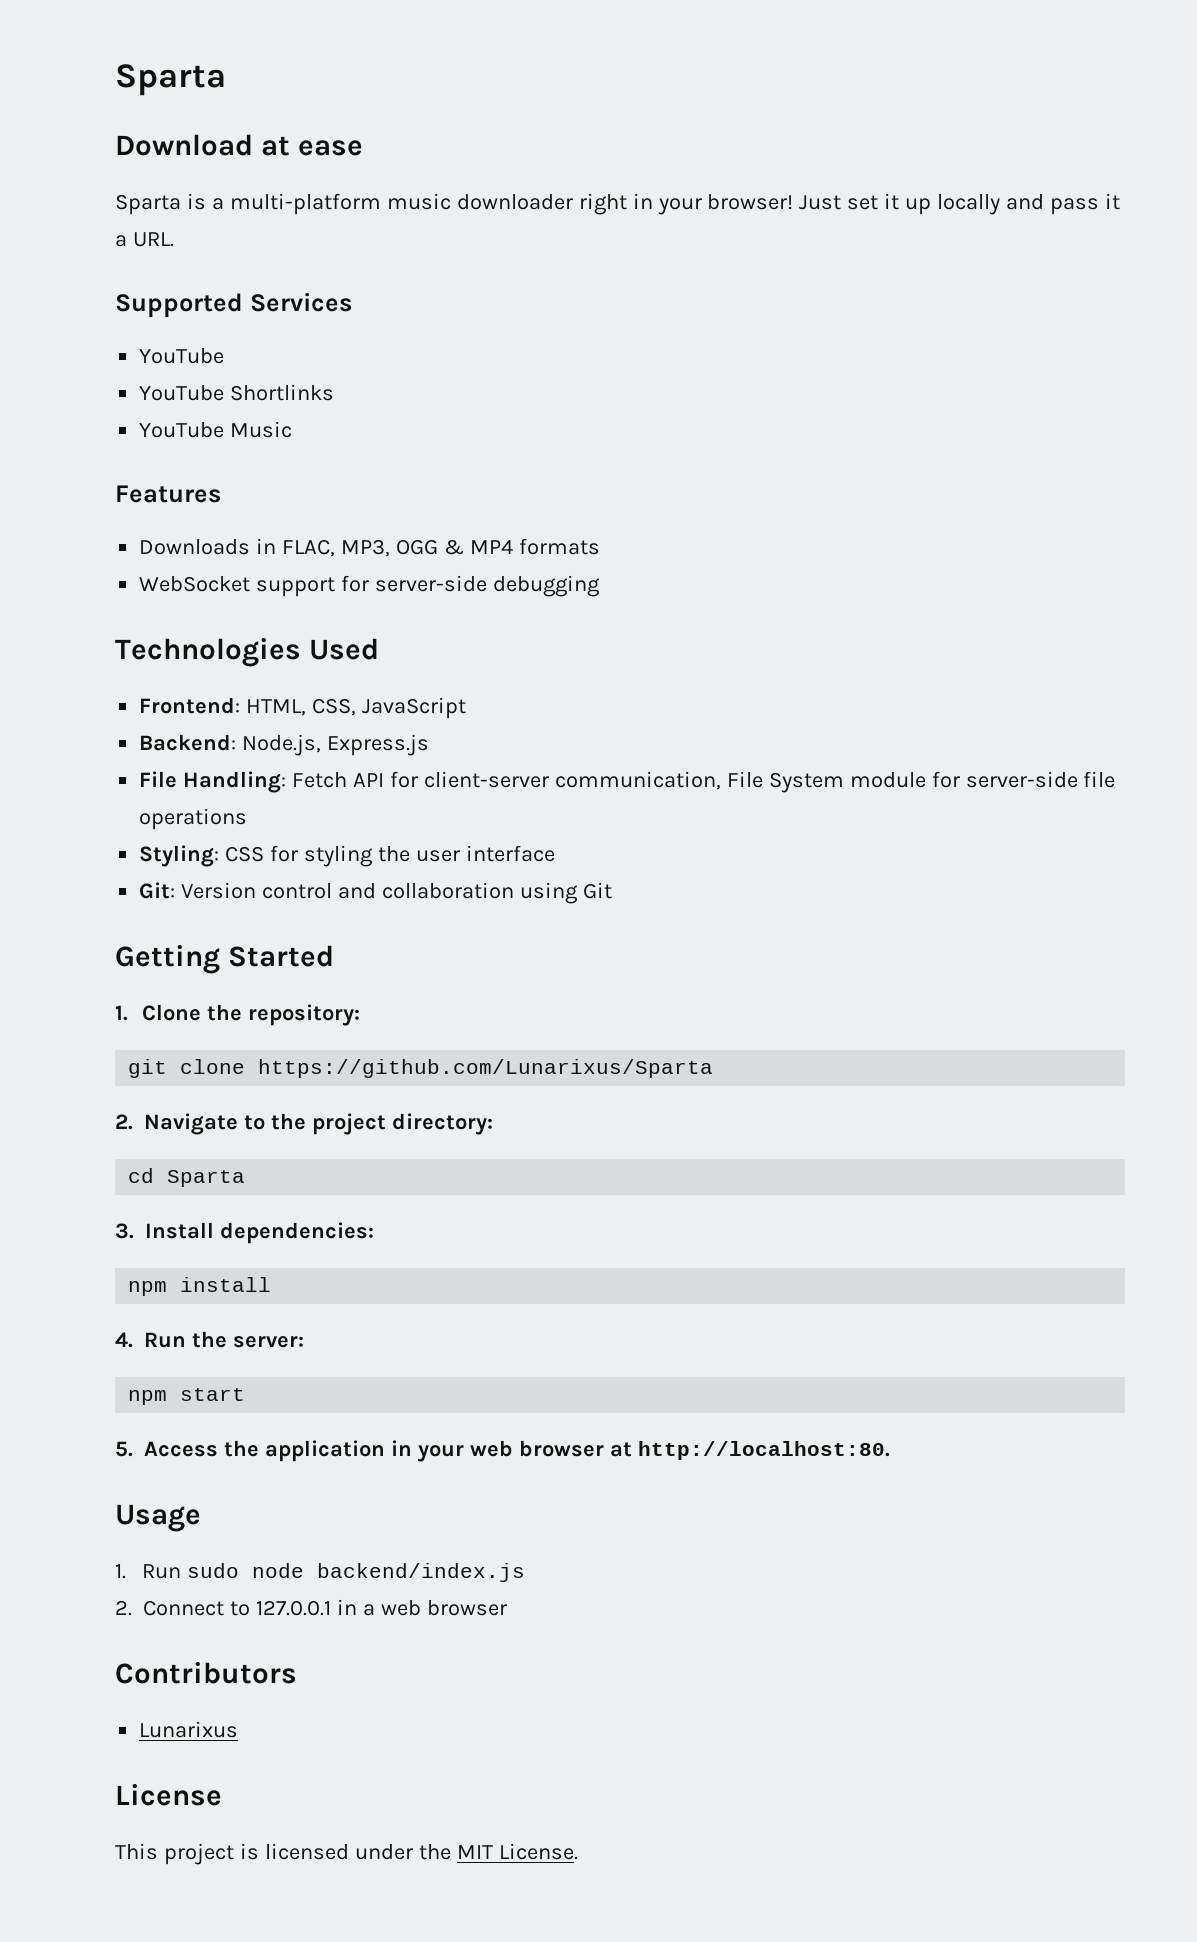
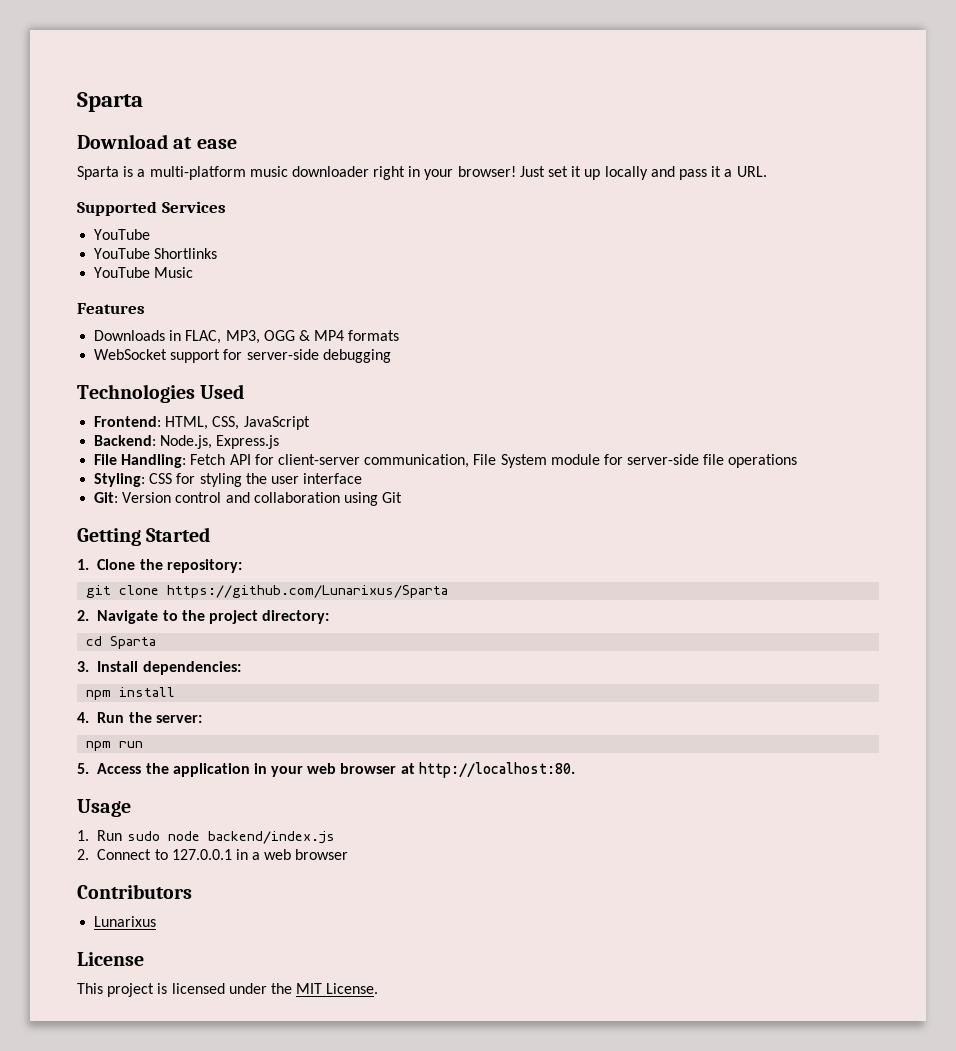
[180,1388,246,1401] start -> [119,741,144,748] run

